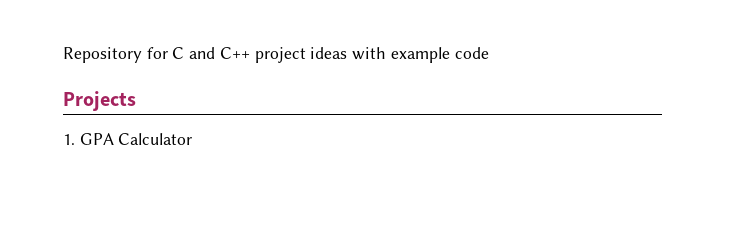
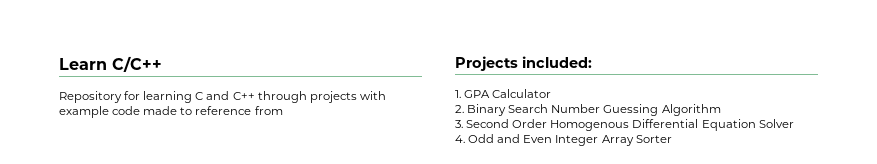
(63, 55) none -> [59,56,162,72] Learn C/C++ //
(168, 53) none -> [143,91,193,103] learning
[254,47,348,63] project ideas -> [257,91,357,103] through projects
(489, 53) none -> [143,106,283,115] made to reference from
(136, 101) none -> [522,56,592,68] included:
(193, 139) none -> [455,104,721,116] [455,119,794,131] [455,134,672,146] // 2. Binary Search Number Guessing Algorithm // 3. Second Order Homogenous Differential Equation Solver // 4. Odd and Even Integer Array Sorter

